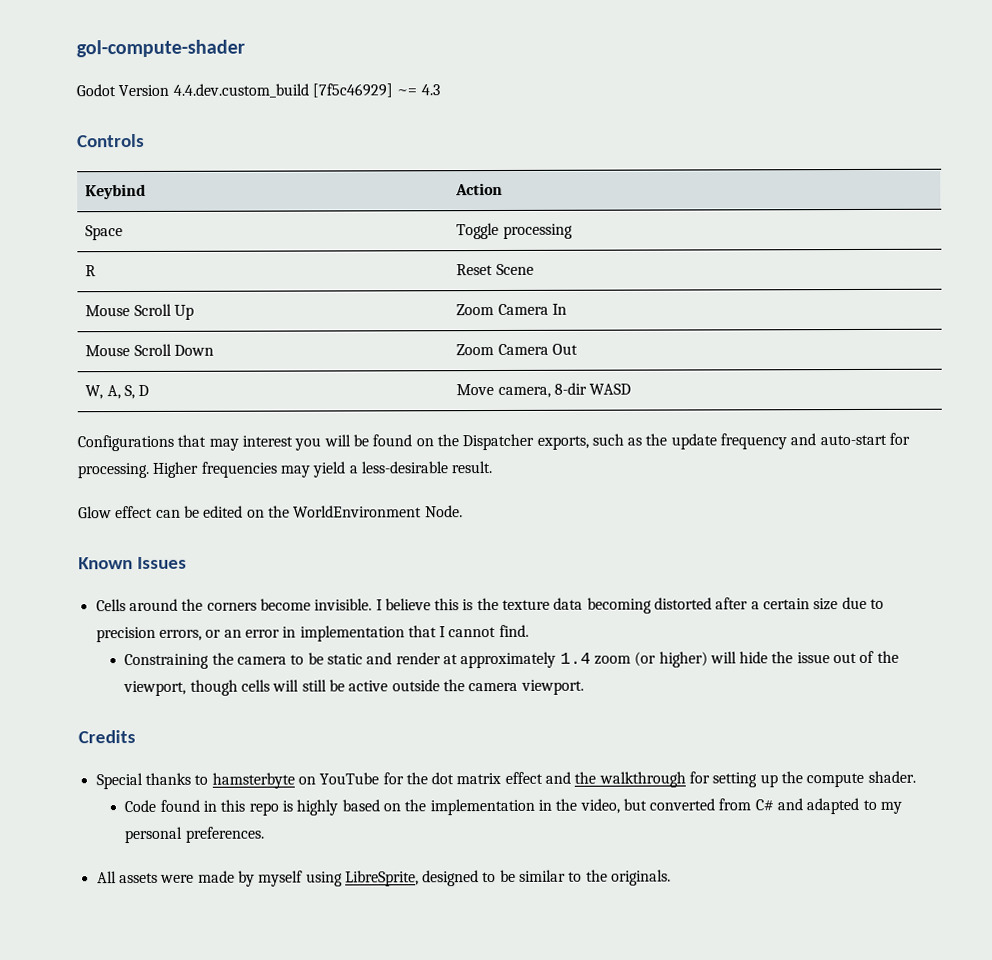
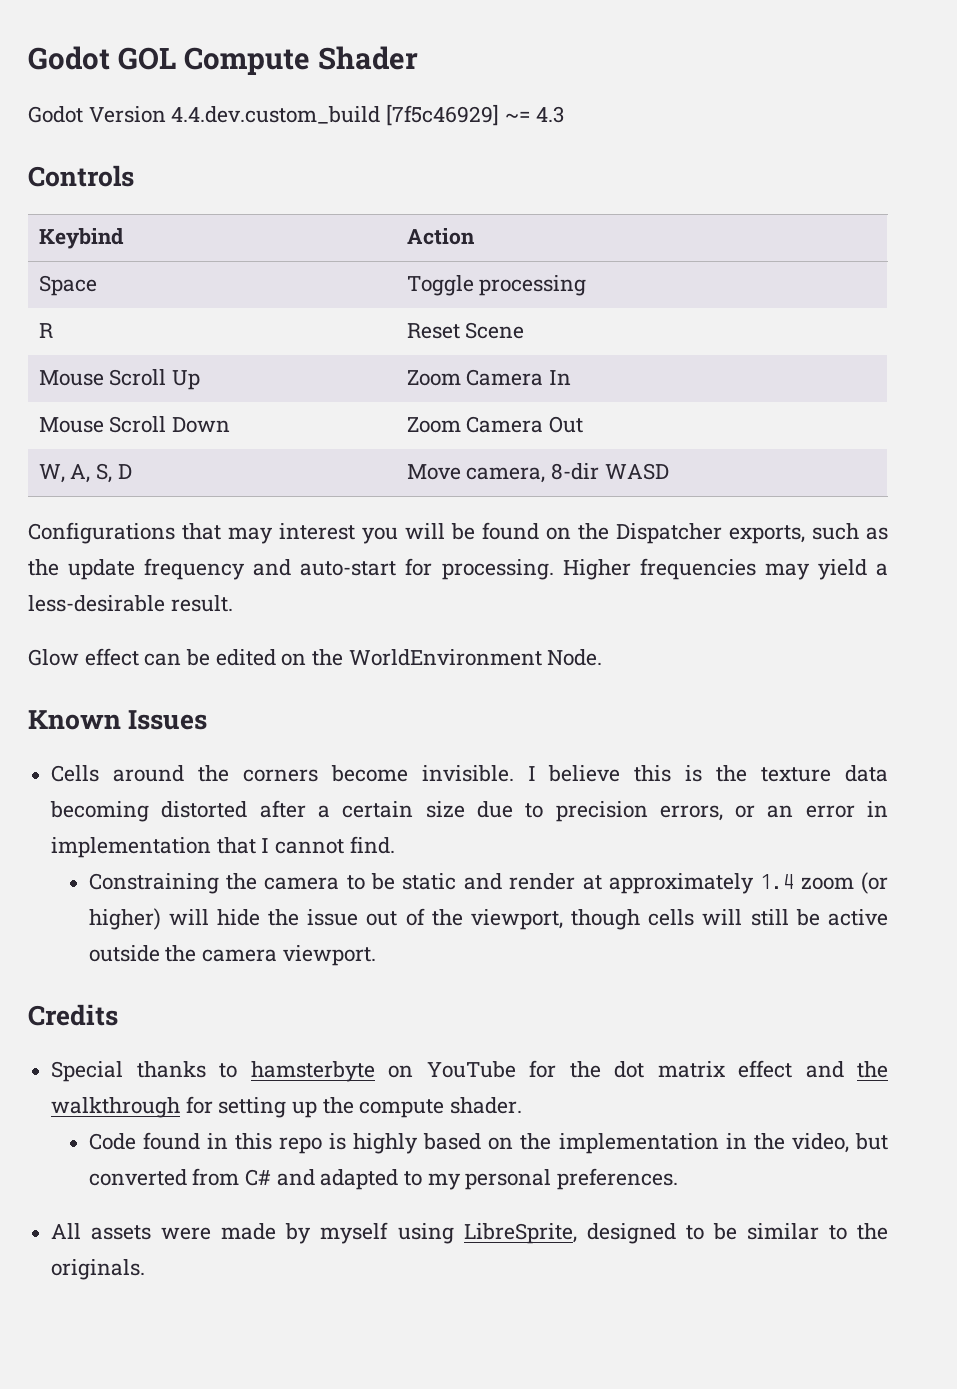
[76,39,245,58] gol-compute-shader -> [28,46,418,75] Godot GOL Compute Shader

